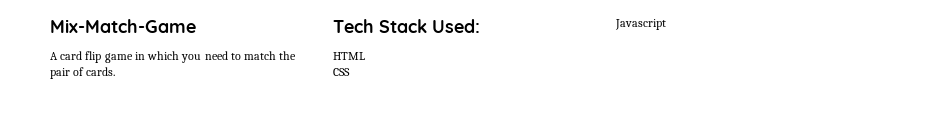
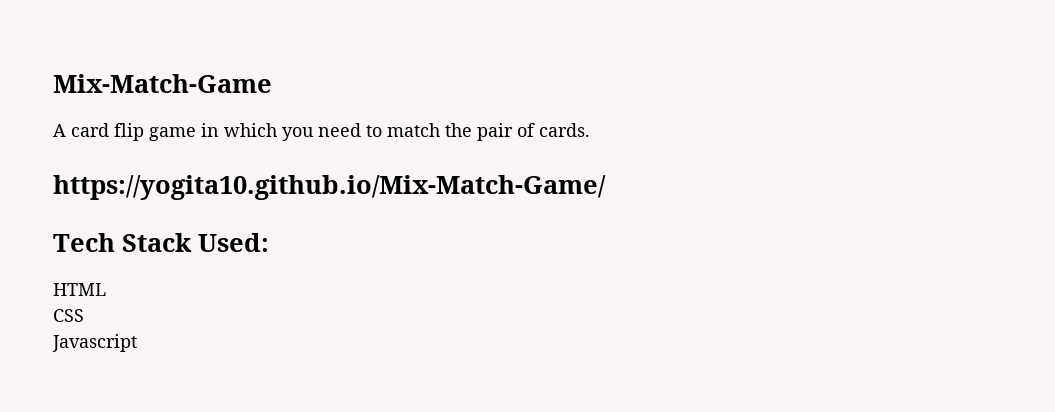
(116, 71) none -> [53,175,606,200] // https://yogita10.github.io/Mix-Match-Game/

